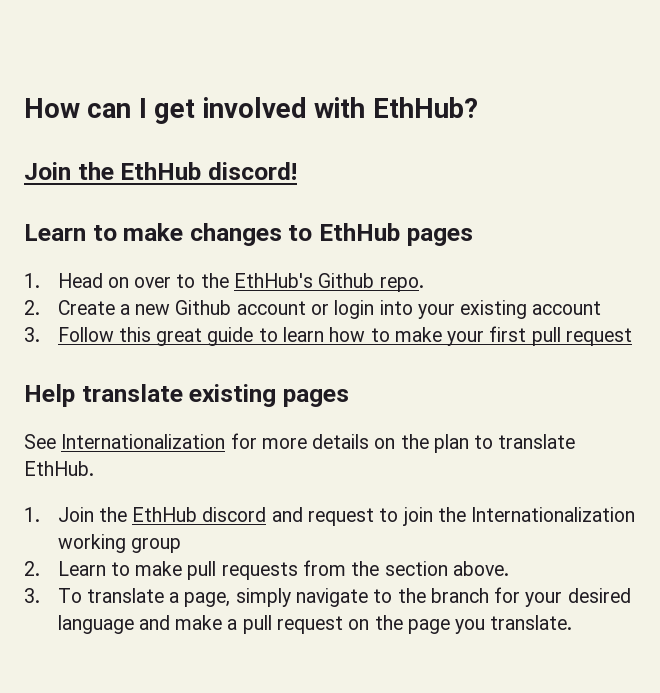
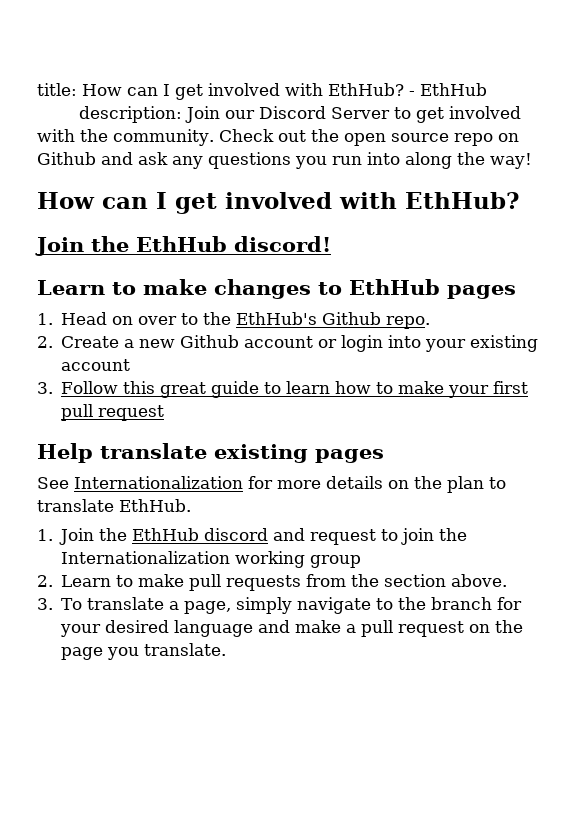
(24, 108) none -> [37,83,487,100] [79,106,522,123] [37,129,519,146] [37,152,532,169] title: How can I get involved with EthHub? - EthHub // description: Join our Discord Server to get involved with the community. Check out the open source repo on Github and ask any questions you run into along the way! //

